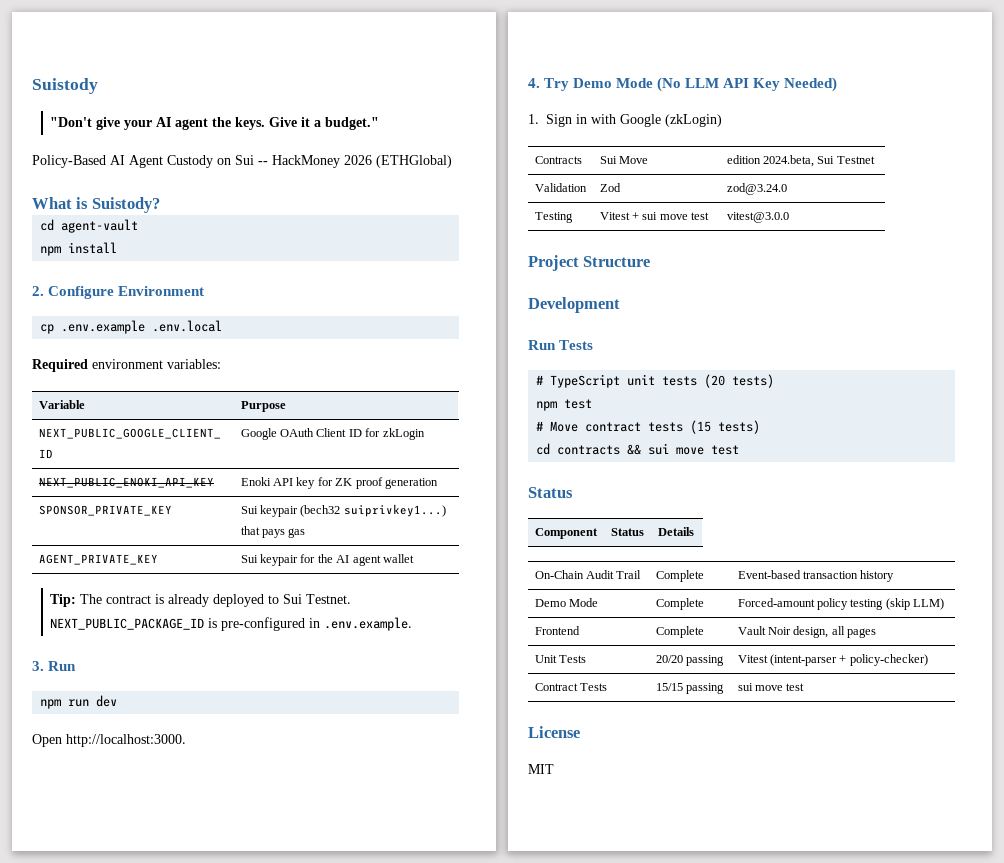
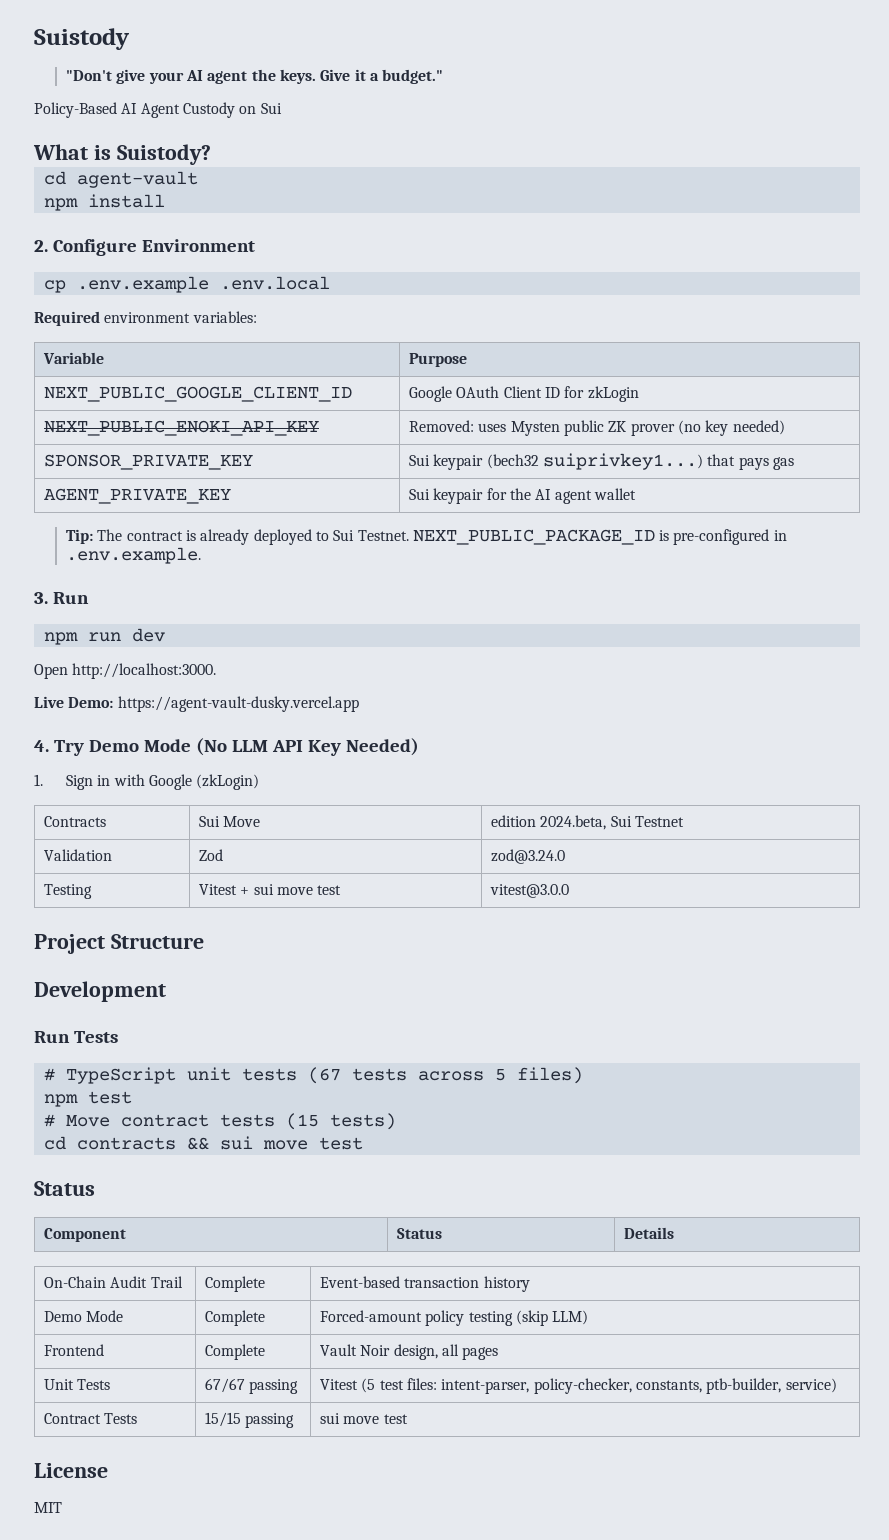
[258,155,452,168] -- HackMoney 2026 (ETHGlobal) -> (282, 108) none
[240,477,438,489] Enoki API key for ZK proof generation -> [409,420,785,436] Removed: uses Mysten public ZK prover (no key needed)
(186, 740) none -> [34,696,359,712] // Live Demo: https://agent-vault-dusky.vercel.app
[704,374,775,388] (20 tests) -> [307,1067,583,1084] (67 tests across 5 files)
[655,655,683,663] 20/20 -> [205,1378,246,1393] 67/67
[770,654,928,666] (intent-parser + policy-checker) -> [361,1378,837,1394] (5 test files: intent-parser, policy-checker, constants, ptb-builder, service)

